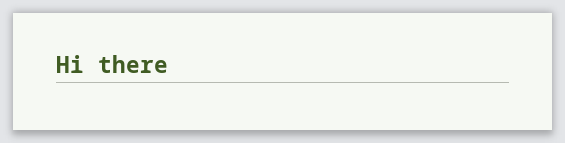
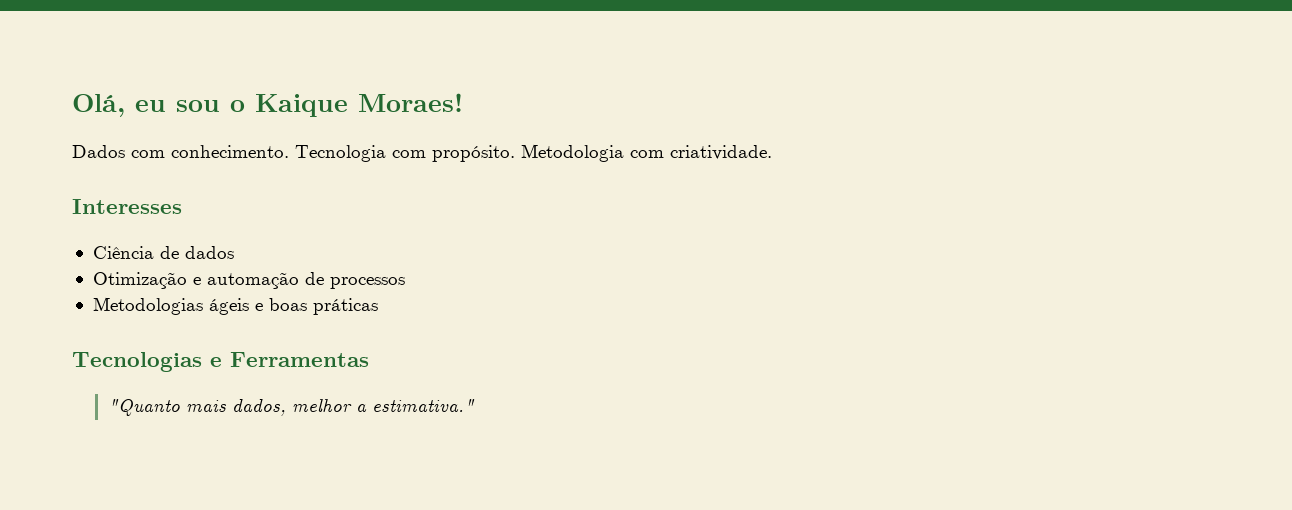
[56,55,168,73] Hi there -> [72,93,463,117] [72,144,772,162] [72,199,182,214] [92,246,234,259] [92,272,405,289] [92,297,378,315] [72,352,369,372] [108,399,476,416] Olá, eu sou o Kaique Moraes! // Dados com conhecimento. Tecnologia com propósito. Metodologia com criatividade. // Interesses // Ciência de dados // Otimização e automação de processos // Metodologias ágeis e boas práticas // Tecnologias e Ferramentas // "Quanto mais dados, melhor a estimativa."

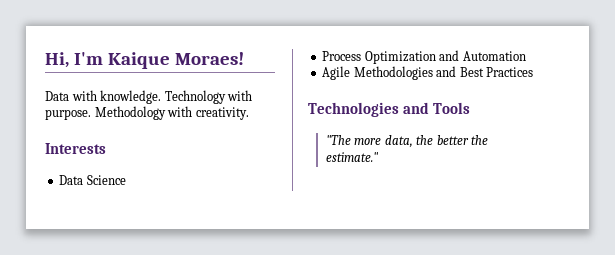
[72,93,463,117] [72,144,772,162] [72,199,182,214] [92,246,234,259] [92,272,405,289] [92,297,378,315] [72,352,369,372] [108,399,476,416] Olá, eu sou o Kaique Moraes! // Dados com conhecimento. Tecnologia com propósito. Metodologia com criatividade. // Interesses // Ciência de dados // Otimização e automação de processos // Metodologias ágeis e boas práticas // Tecnologias e Ferramentas // "Quanto mais dados, melhor a estimativa." -> [45,52,244,69] [45,90,253,104] [45,106,249,120] [45,143,106,154] [59,175,126,185] [322,50,526,64] [322,66,534,80] [308,102,470,117] [325,135,489,148] [325,152,378,162] Hi, I'm Kaique Moraes! // Data with knowledge. Technology with purpose. Methodology with creativity. // Interests // Data Science // Process Optimization and Automation // Agile Methodologies and Best Practices // Technologies and Tools // "The more data, the better the estimate."

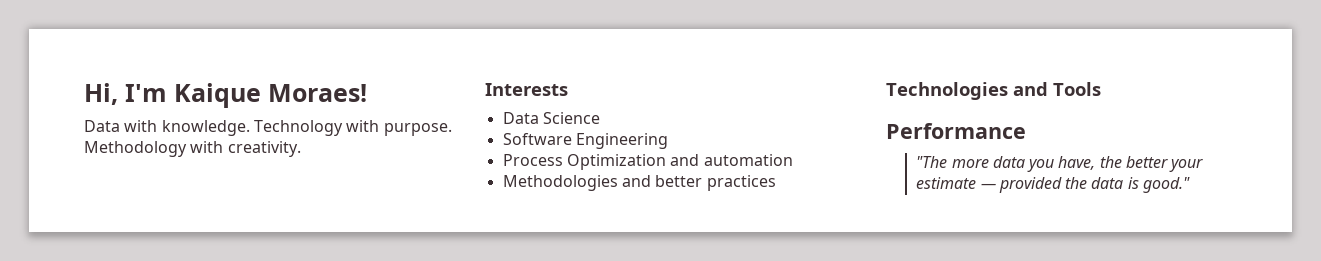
(126, 180) none -> [502,133,668,149] // Software Engineering
[462,51,526,61] [322,66,534,80] Automation // Agile Methodologies and Best Practices -> [703,154,793,166] [502,175,776,191] automation // Methodologies and better practices
(470, 108) none -> [886,123,1026,139] // Performance
[384,135,489,148] [325,152,378,162] data, the better the estimate." -> [992,156,1204,172] [916,177,1191,193] data you have, the better your estimate — provided the data is good."

